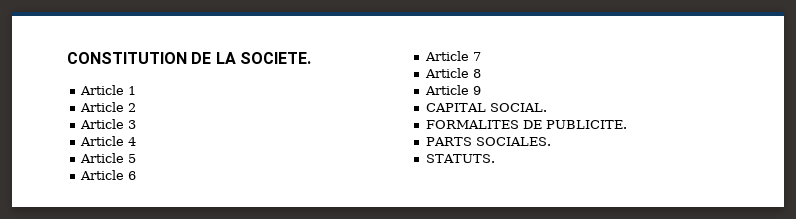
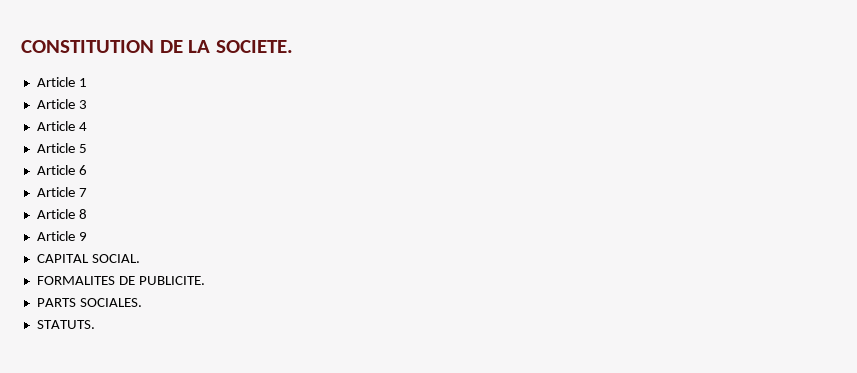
[79,102,136,112] // Article 2 -> (87, 82) none

